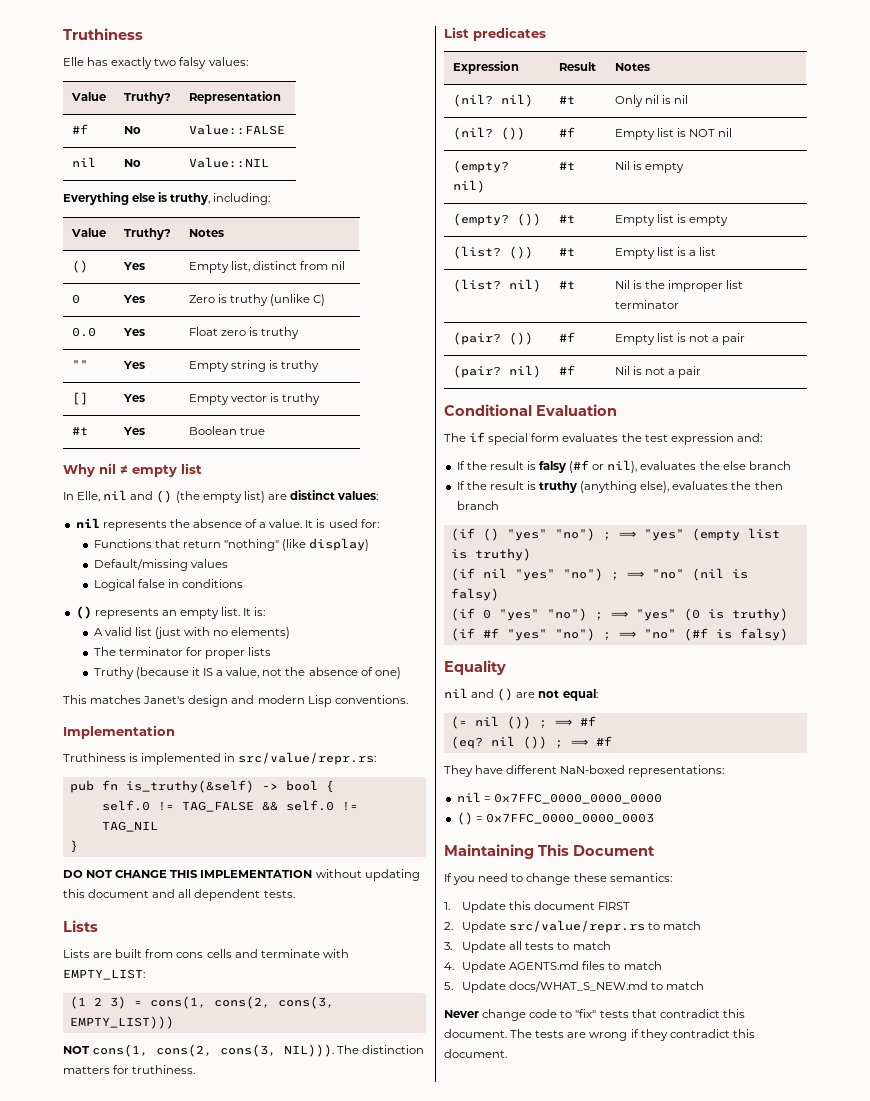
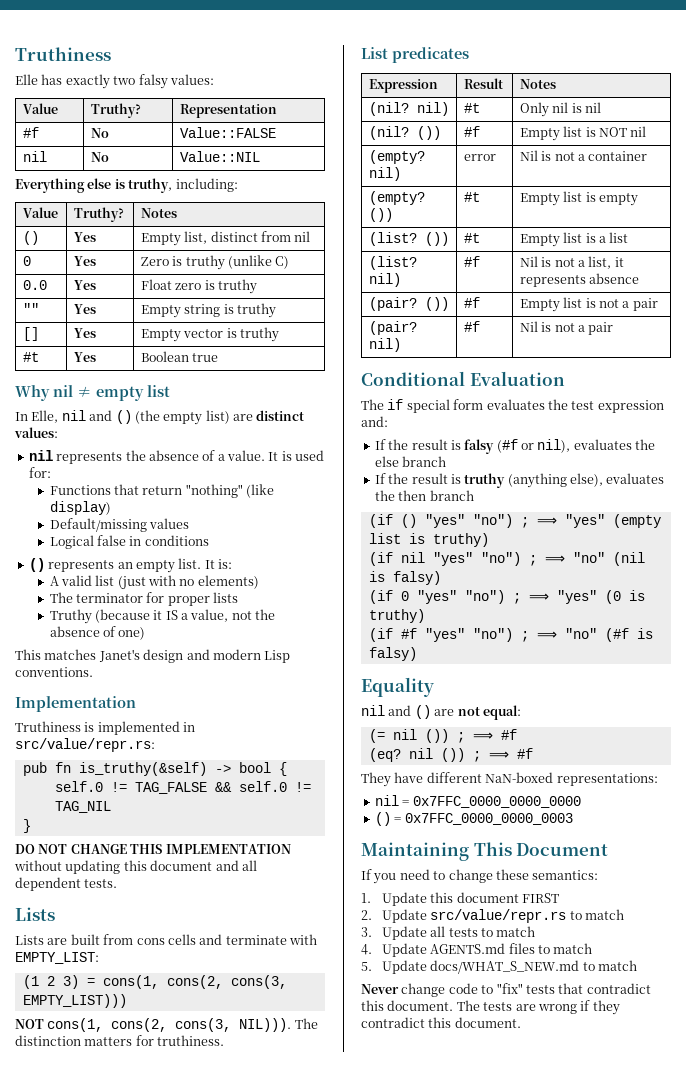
[558,161,575,170] [614,161,684,173] #t | Nil is empty -> [463,154,496,161] [519,150,648,161] error | Nil is not a container
[558,280,575,289] [614,280,744,292] [614,300,679,309] #t | Nil is the improper list terminator -> [463,256,480,267] [519,256,624,269] [519,273,640,287] #f | Nil is not a list, it represents absence

